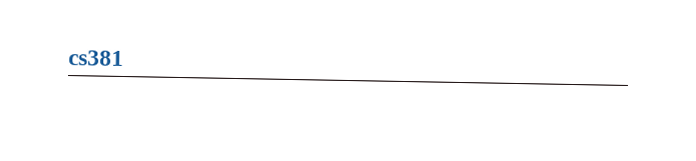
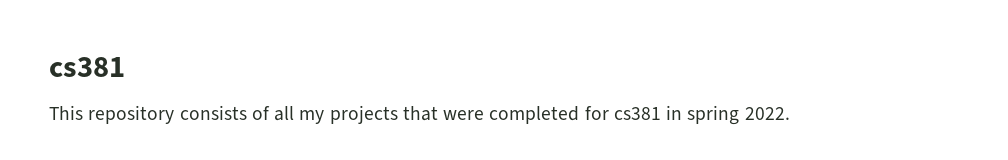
[68,50,124,66] cs381 -> [49,57,125,77] [49,105,790,125] cs381 // This repository consists of all my projects that were completed for cs381 in spring 2022.

